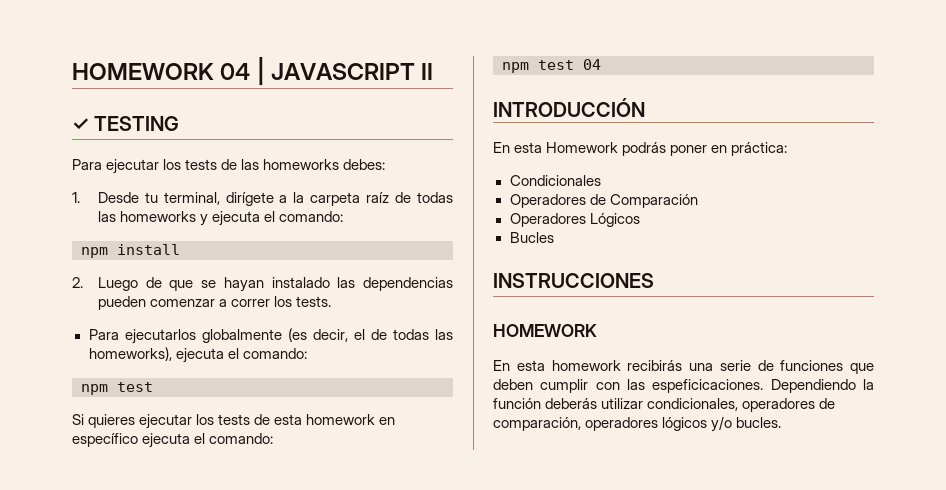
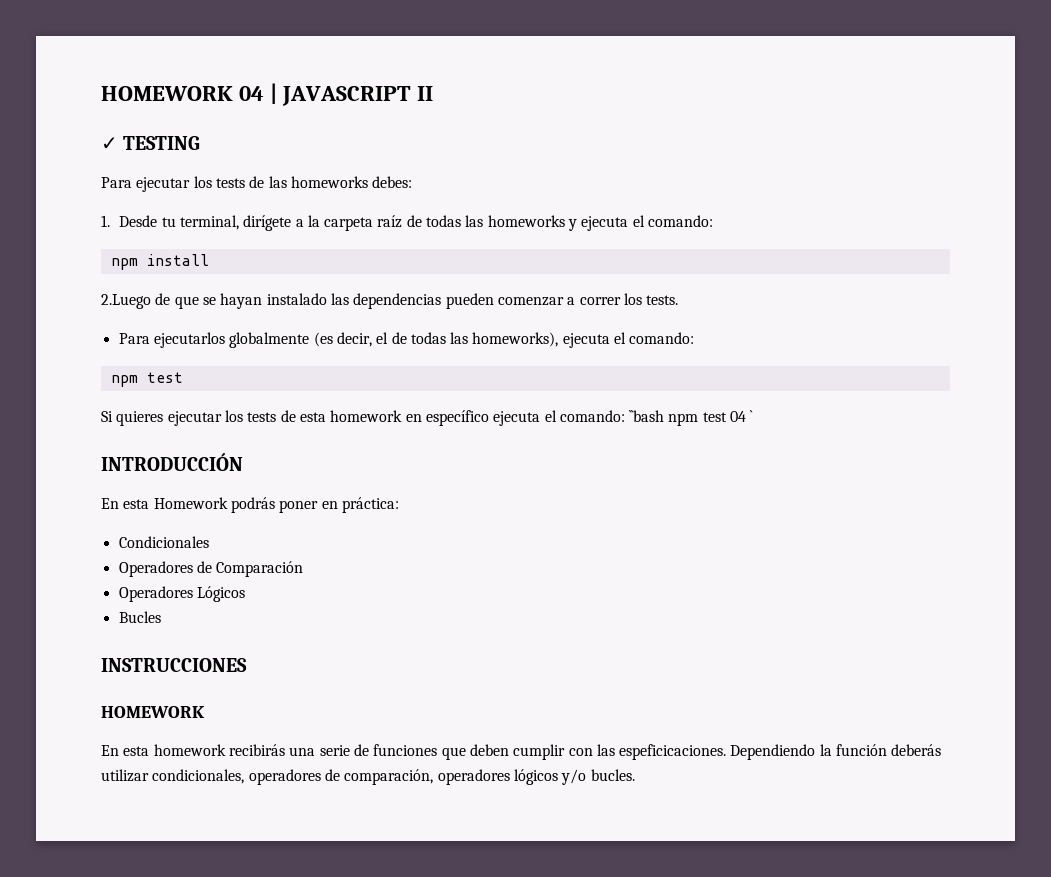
[72,277,138,291] 2. Luego -> [101,294,151,309] 2.Luego
(274, 438) // -> [629,410,665,422] ``bash
(601, 64) none -> [750,410,754,422] `

